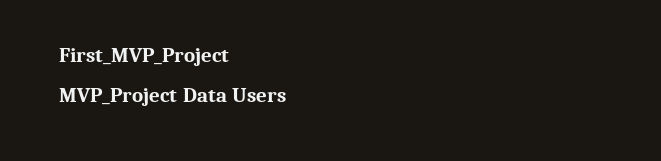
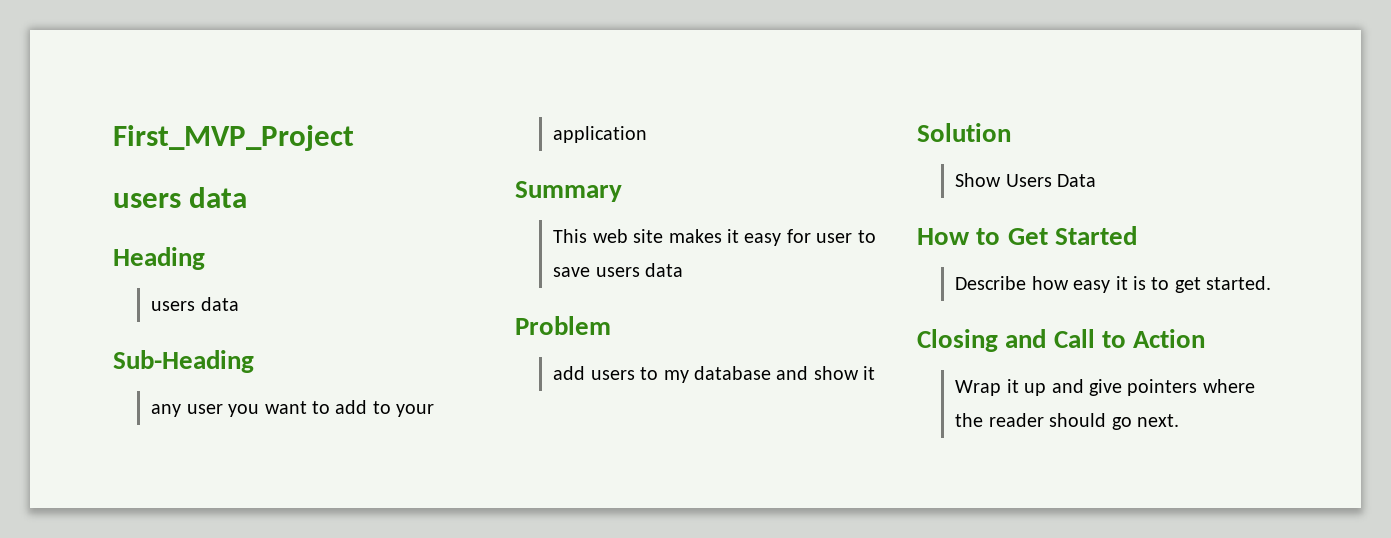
[59,88,287,106] MVP_Project Data Users -> [113,187,248,208] [113,247,205,270] [151,297,239,311] [113,350,254,373] [151,400,435,417] [553,126,648,143] [515,181,622,202] [553,229,876,246] [553,263,684,277] [515,316,611,335] [553,366,876,383] [917,123,1011,142] [955,173,1097,187] [917,226,1137,245] [955,276,1272,293] [917,329,1206,352] [955,379,1255,396] [955,413,1179,430] users data // Heading // users data // Sub-Heading // any user you want to add to your application // Summary // This web site makes it easy for user to save users data // Problem // add users to my database and show it // Solution // Show Users Data // How to Get Started // Describe how easy it is to get started. // Closing and Call to Action // Wrap it up and give pointers where the reader should go next.

